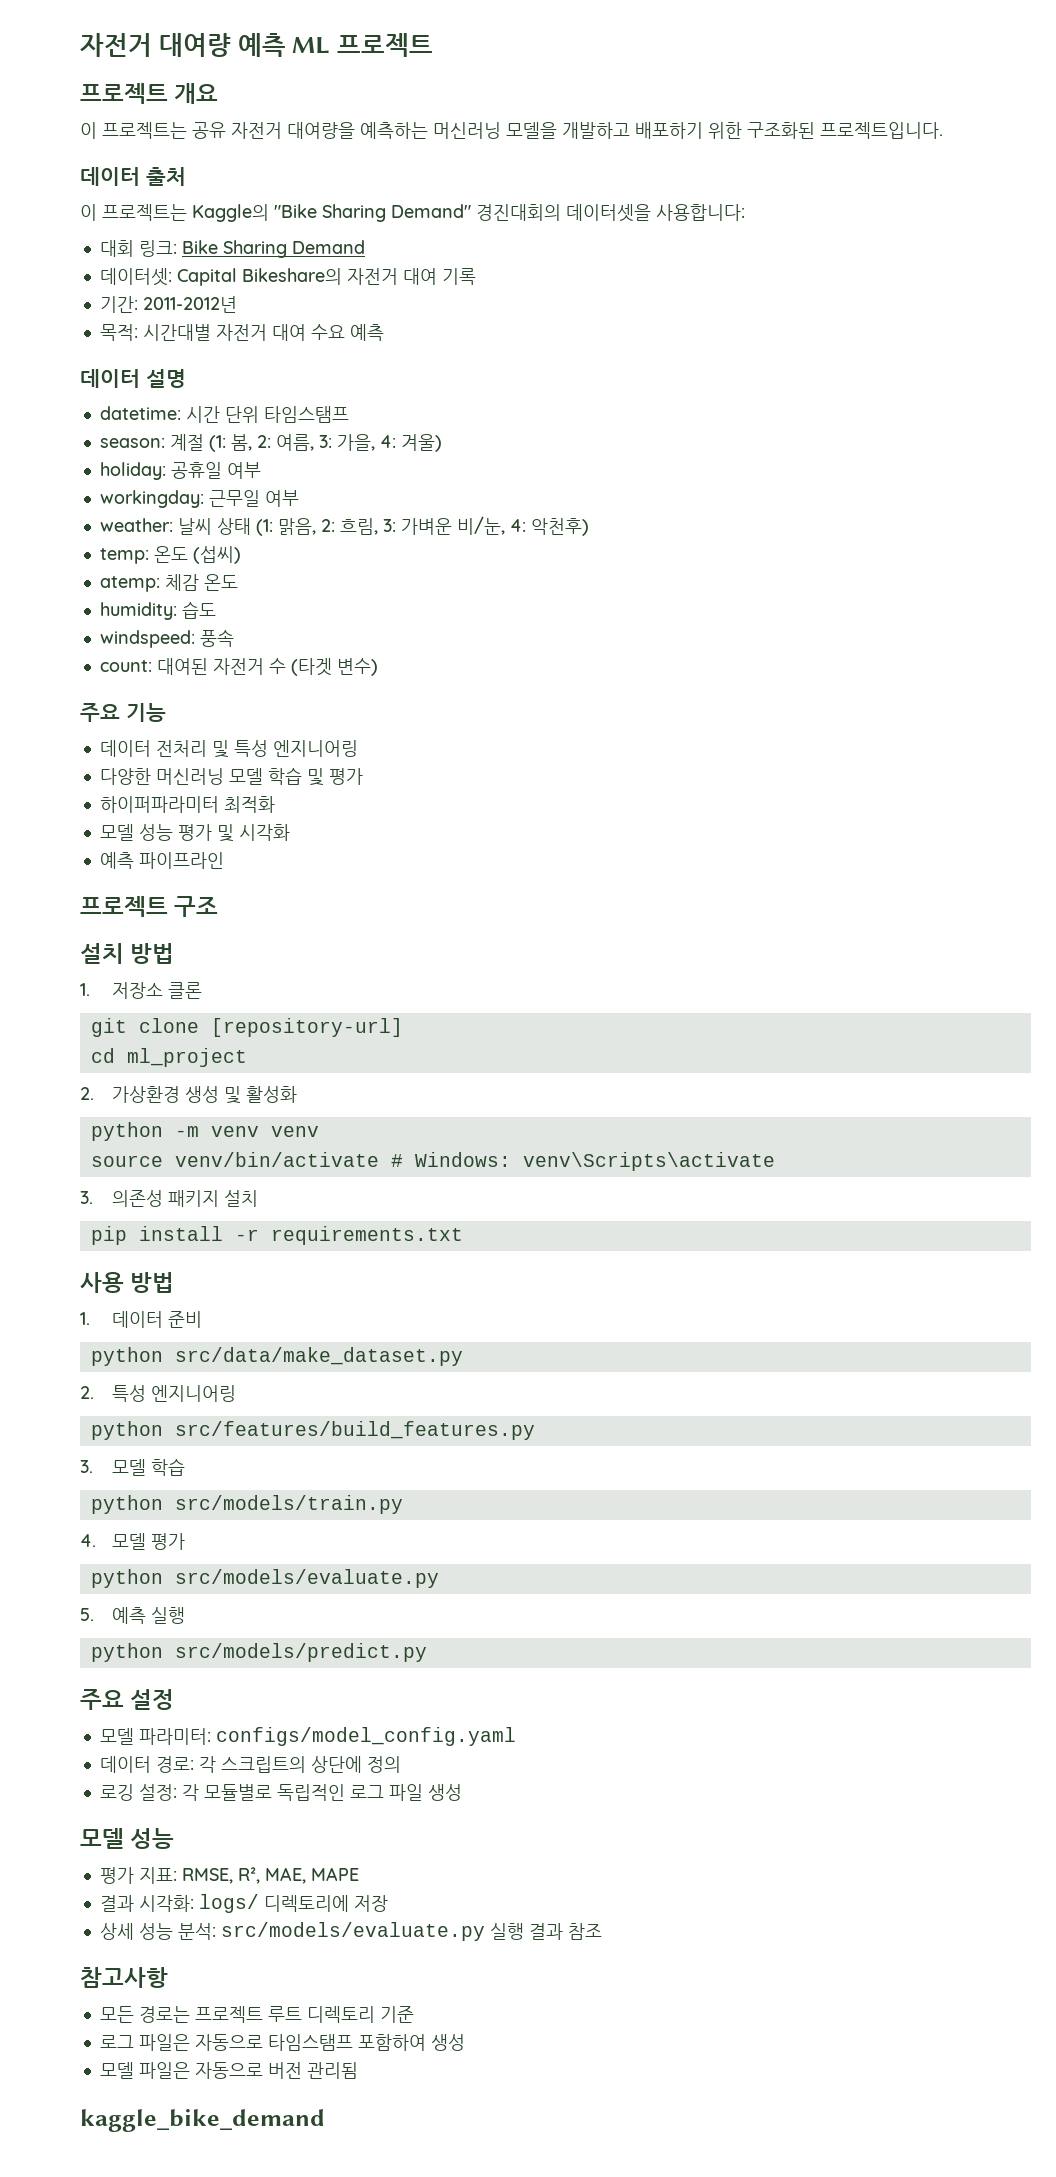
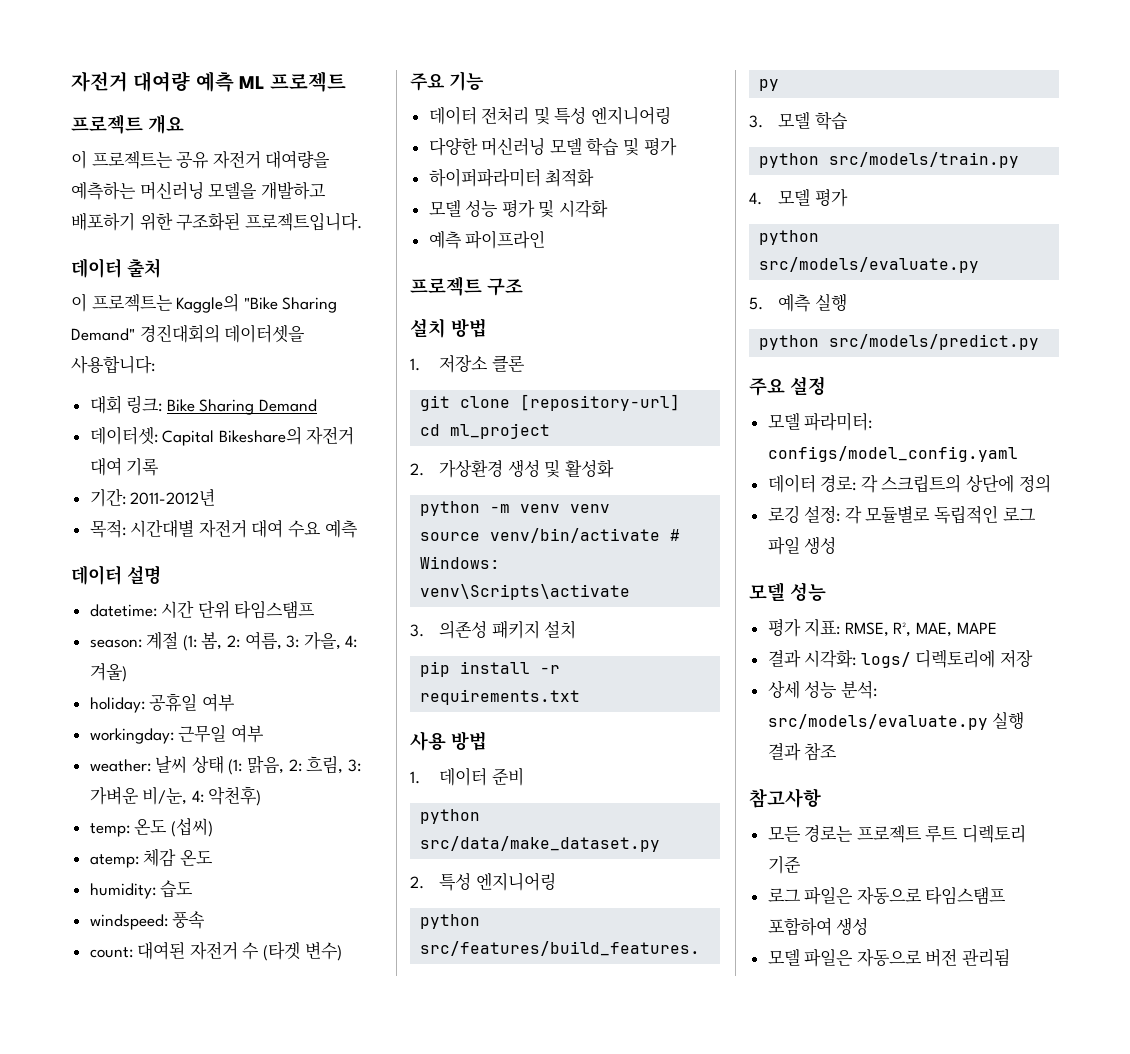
[80,2109,325,2132] // kaggle_bike_demand -> (1011, 958) none

